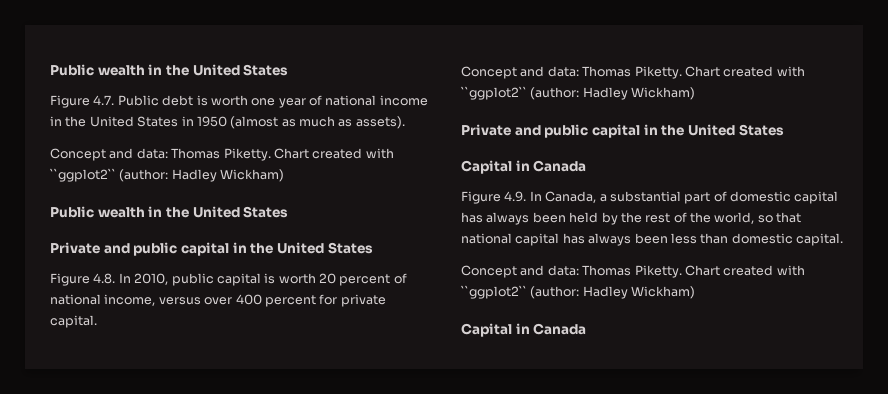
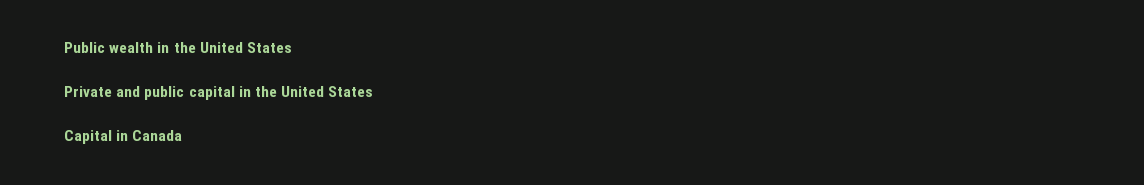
[50,64,289,76] [50,95,428,108] [50,116,405,129] [50,148,394,161] [50,168,285,182] [50,206,289,218] [50,242,373,256] [50,273,407,286] [50,294,386,307] [50,315,97,328] [461,66,805,79] [461,86,696,100] [461,124,784,138] [461,160,587,174] [461,191,839,204] [461,212,802,225] [461,233,843,246] [461,265,805,278] [461,285,696,299] Public wealth in the United States // Figure 4.7. Public debt is worth one year of national income in the United States in 1950 (almost as much as assets). // Concept and data: Thomas Piketty. Chart created with ``ggplot2`` (author: Hadley Wickham) // Public wealth in the United States // Private and public capital in the United States // Figure 4.8. In 2010, public capital is worth 20 percent of national income, versus over 400 percent for private capital. // Concept and data: Thomas Piketty. Chart created with ``ggplot2`` (author: Hadley Wickham) // Private and public capital in the United States // Capital in Canada // Figure 4.9. In Canada, a substantial part of domestic capital has always been held by the rest of the world, so that national capital has always been less than domestic capital. // Concept and data: Thomas Piketty. Chart created with ``ggplot2`` (author: Hadley Wickham) -> [64,42,292,53] [64,86,374,100] Public wealth in the United States // Private and public capital in the United States

